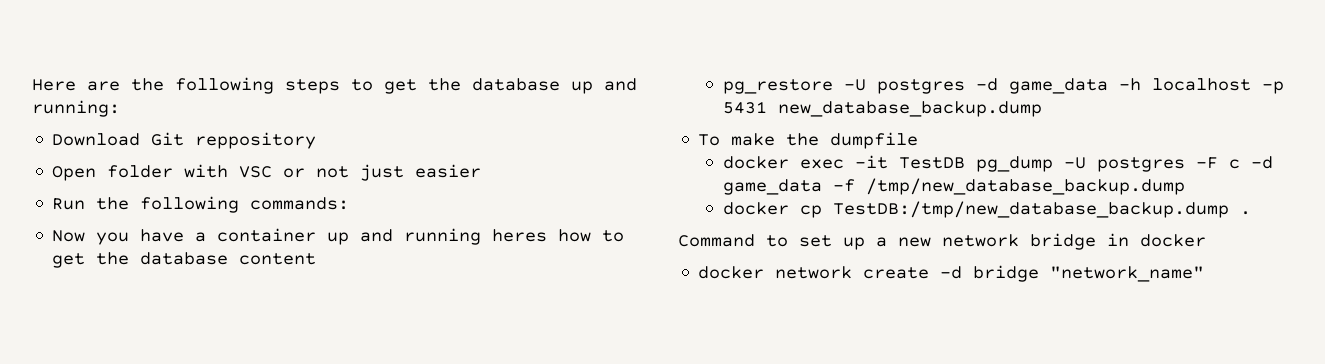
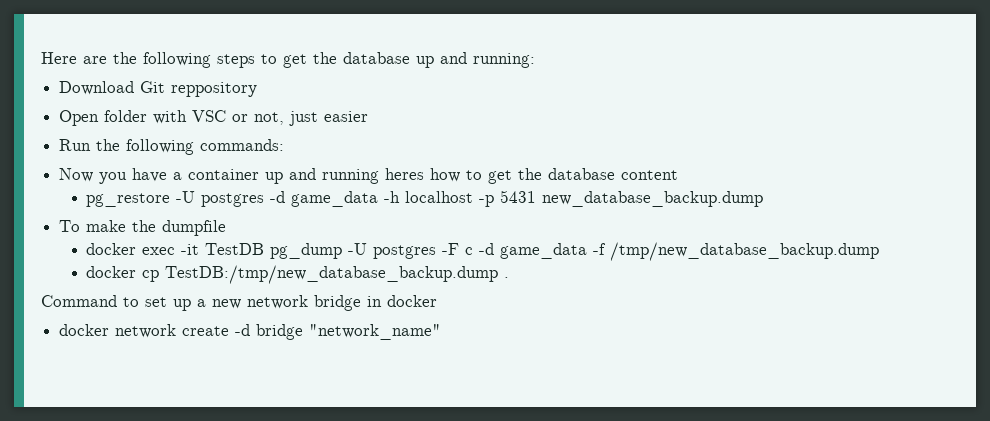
[316,166,350,178] not -> [254,112,285,125] not,

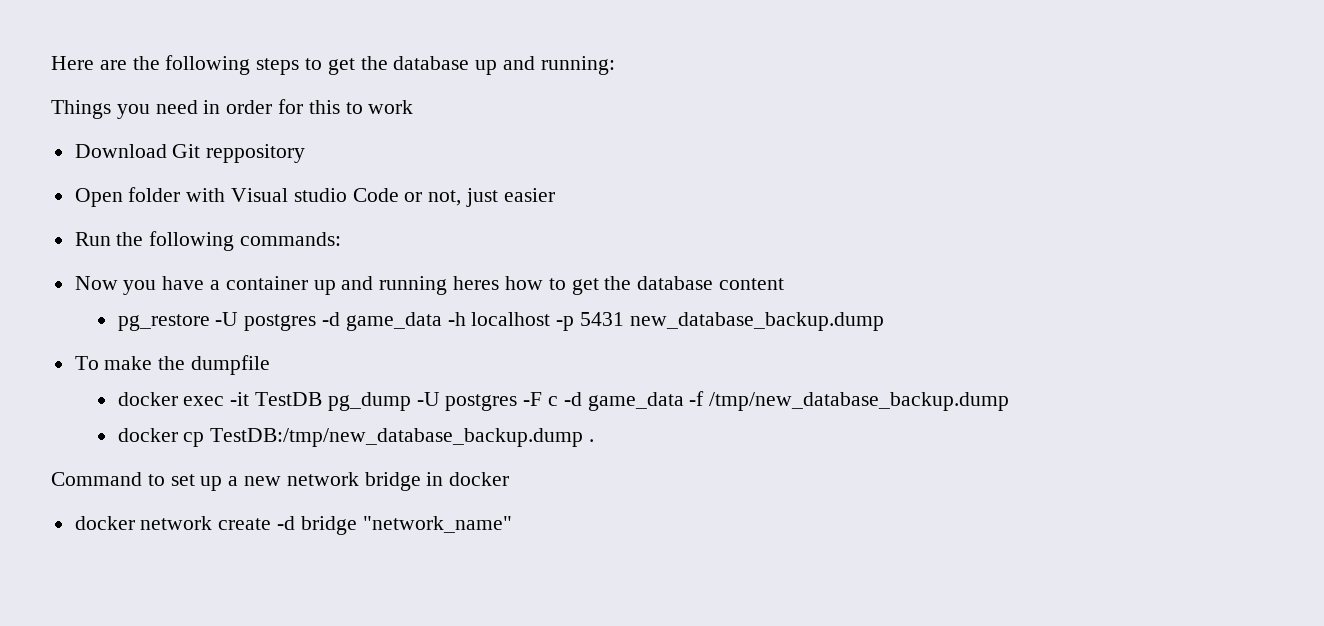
(535, 60) none -> [51,99,414,119] // Things you need in order for this to work
[192,110,227,122] VSC -> [231,188,399,202] Visual studio Code

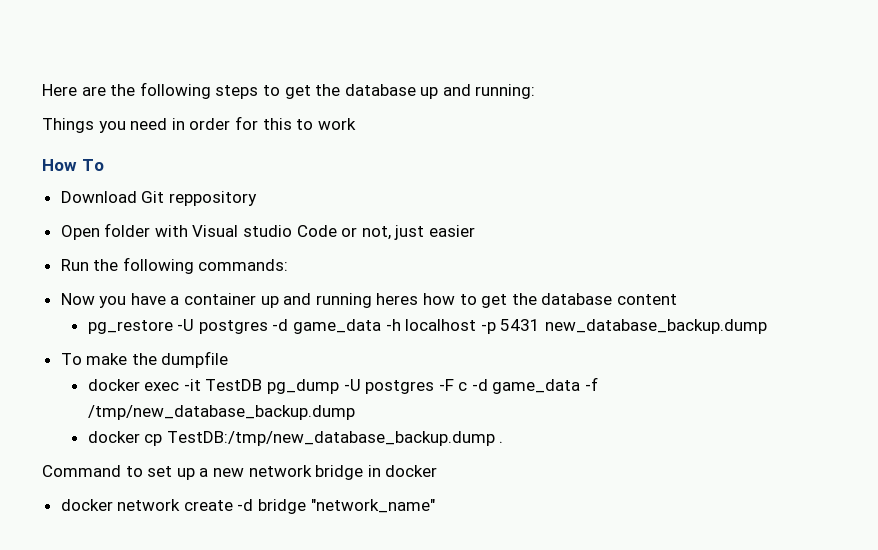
(414, 107) none -> [42,159,104,171] // How To

